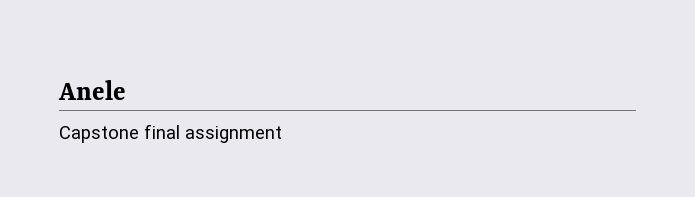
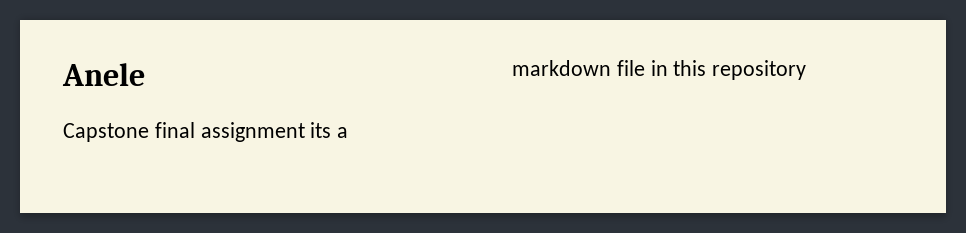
(282, 134) none -> [310,122,349,138] [512,60,807,80] its a markdown file in this repository

